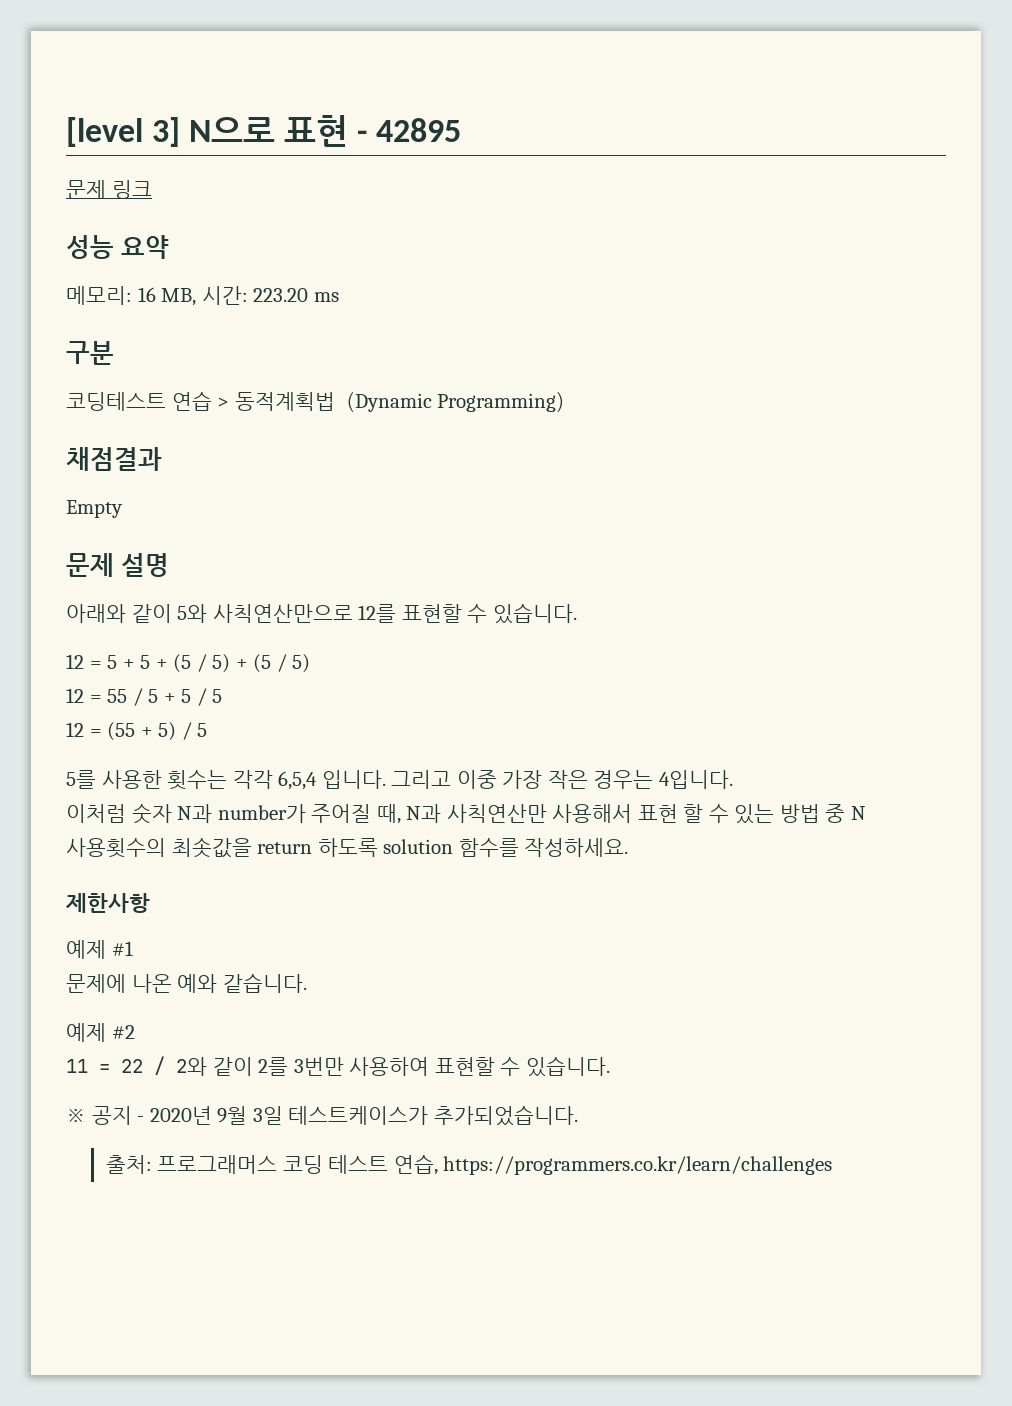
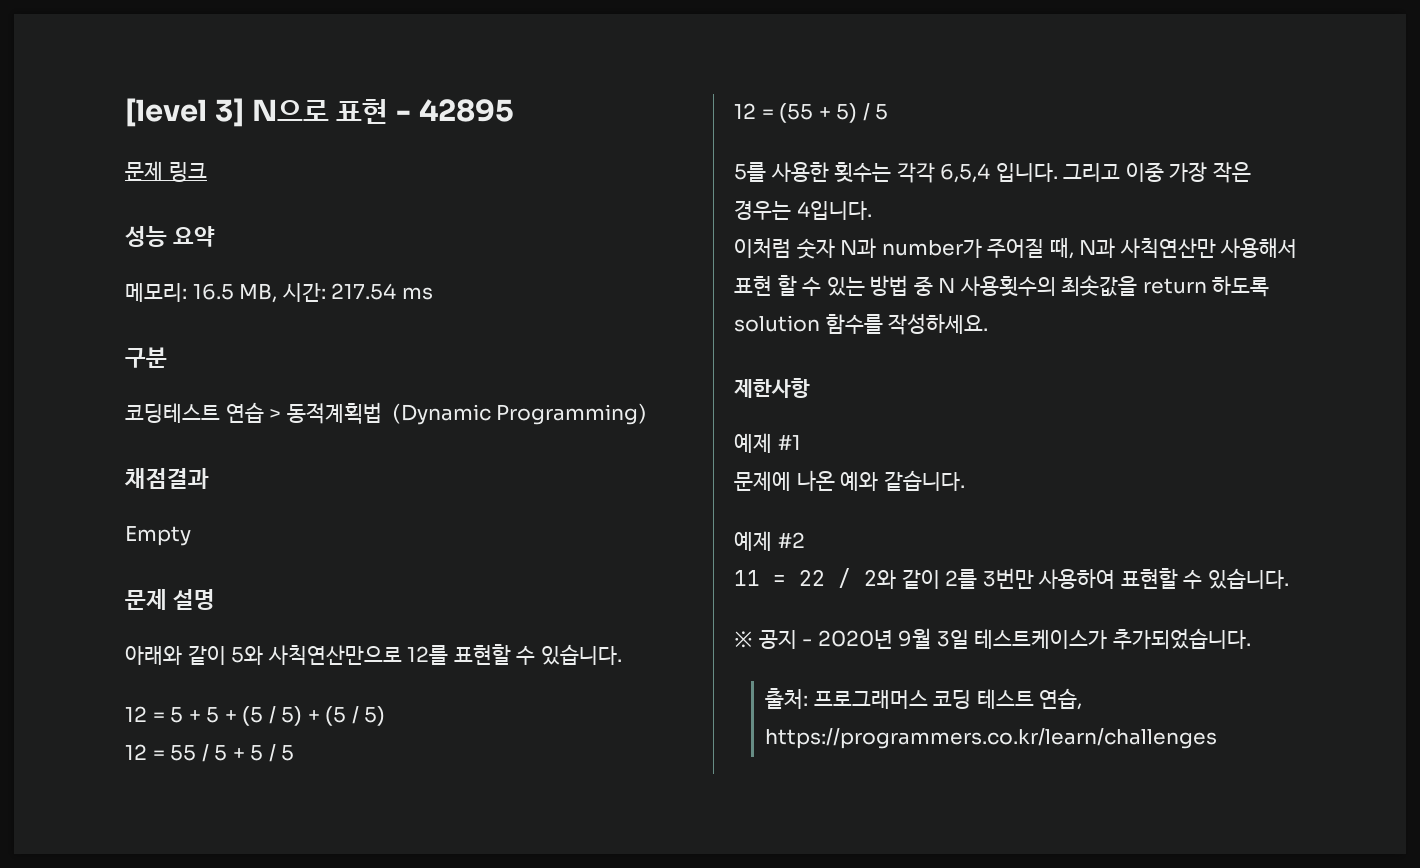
[137,287,156,302] 16 -> [192,283,234,300] 16.5
[253,288,309,302] 223.20 -> [331,283,397,300] 217.54

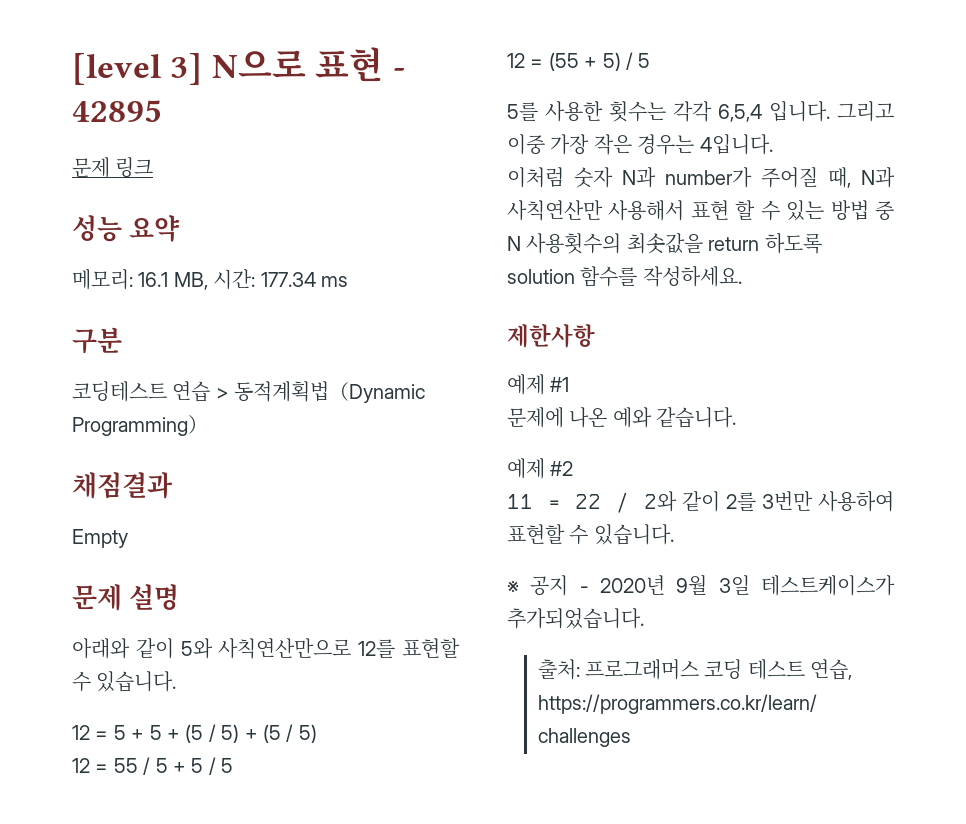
[192,283,234,300] 16.5 -> [138,272,169,287] 16.1
[331,283,397,300] 217.54 -> [260,272,316,287] 177.34

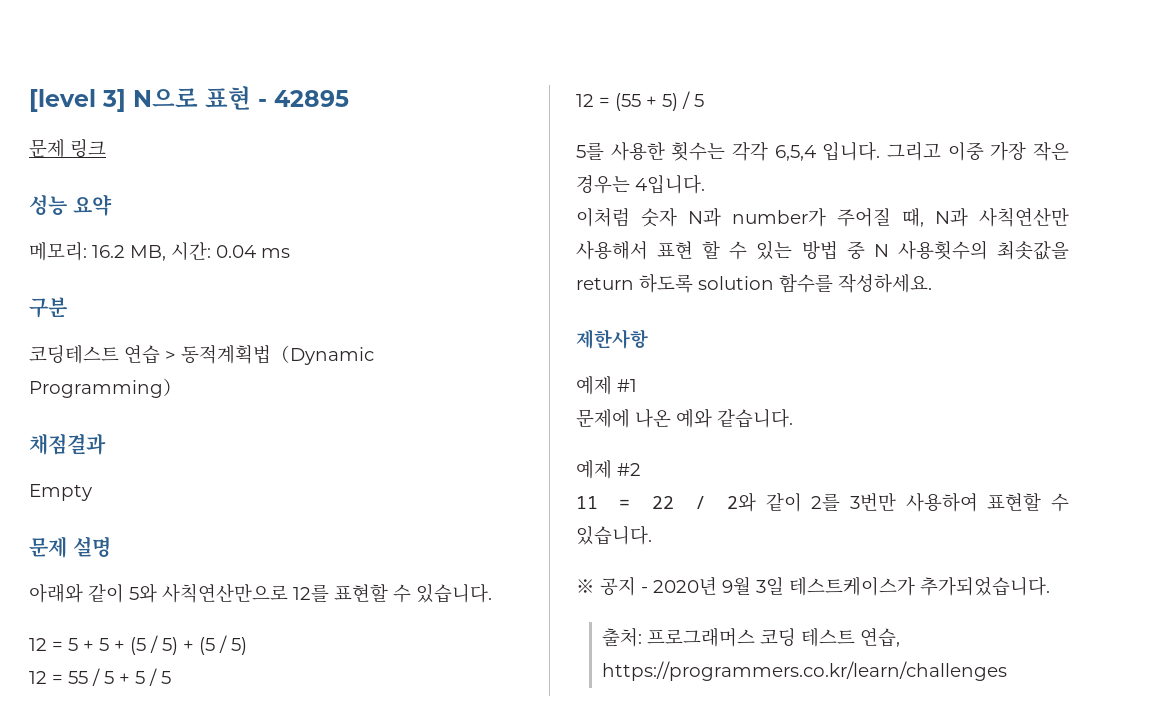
[138,272,169,287] 16.1 -> [92,245,125,258] 16.2
[260,272,316,287] 177.34 -> [216,245,256,258] 0.04

